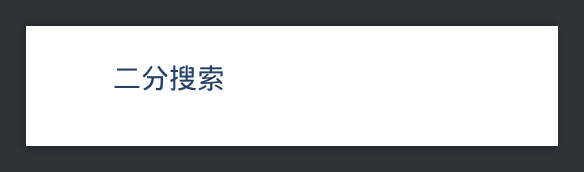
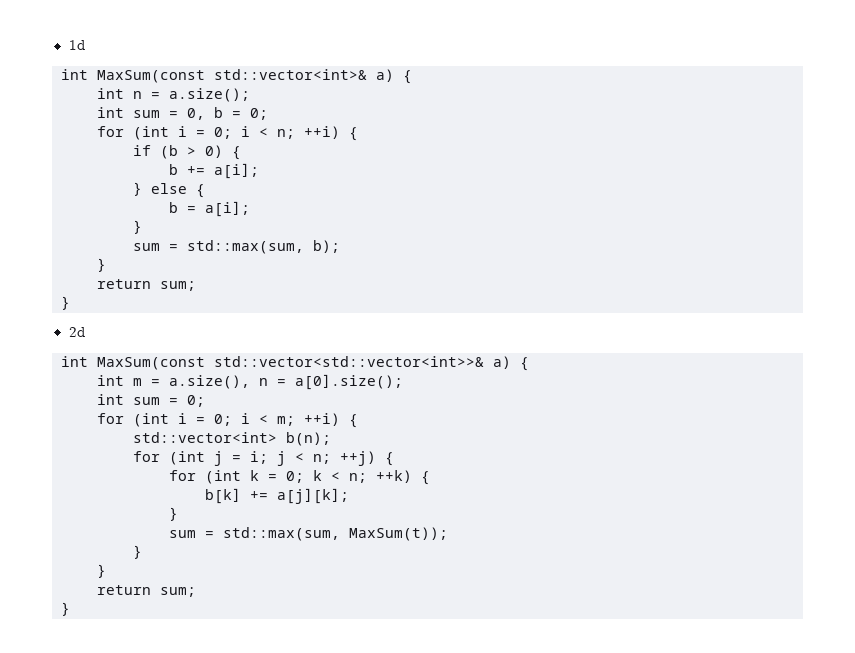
[113,65,225,91] 二分搜索 -> [68,40,85,50] [61,69,412,84] [97,88,250,102] [97,107,268,120] [97,126,358,141] [133,145,241,160] [169,163,259,179] [133,182,205,198] [169,201,250,217] [133,220,142,234] [133,240,340,254] [97,258,106,272] [97,279,196,291] [61,296,70,310] [68,327,85,337] [61,356,529,371] [97,374,403,390] [97,394,205,407] [97,413,358,428] [133,432,331,446] [133,451,394,466] [169,470,430,485] [205,488,349,504] [169,507,178,521] [169,527,448,541] [133,545,142,559] [97,564,106,578] [97,585,196,597] [61,602,70,616] 1d // int MaxSum(const std::vector<int>& a) { // int n = a.size(); // int sum = 0, b = 0; // for (int i = 0; i < n; ++i) { // if (b > 0) { // b += a[i]; // } else { // b = a[i]; // } // sum = std::max(sum, b); // } // return sum; // } // 2d // int MaxSum(const std::vector<std::vector<int>>& a) { // int m = a.size(), n = a[0].size(); // int sum = 0; // for (int i = 0; i < m; ++i) { // std::vector<int> b(n); // for (int j = i; j < n; ++j) { // for (int k = 0; k < n; ++k) { // b[k] += a[j][k]; // } // sum = std::max(sum, MaxSum(t)); // } // } // return sum; // }

